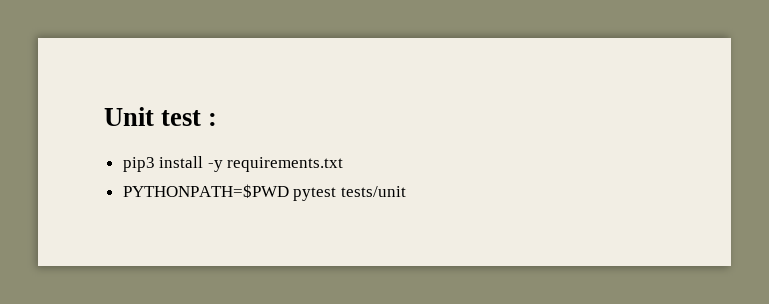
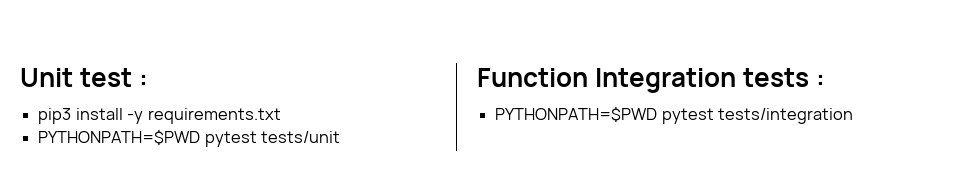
(406, 191) none -> [477,68,826,93] [495,107,854,124] // Function Integration tests : // PYTHONPATH=$PWD pytest tests/integration

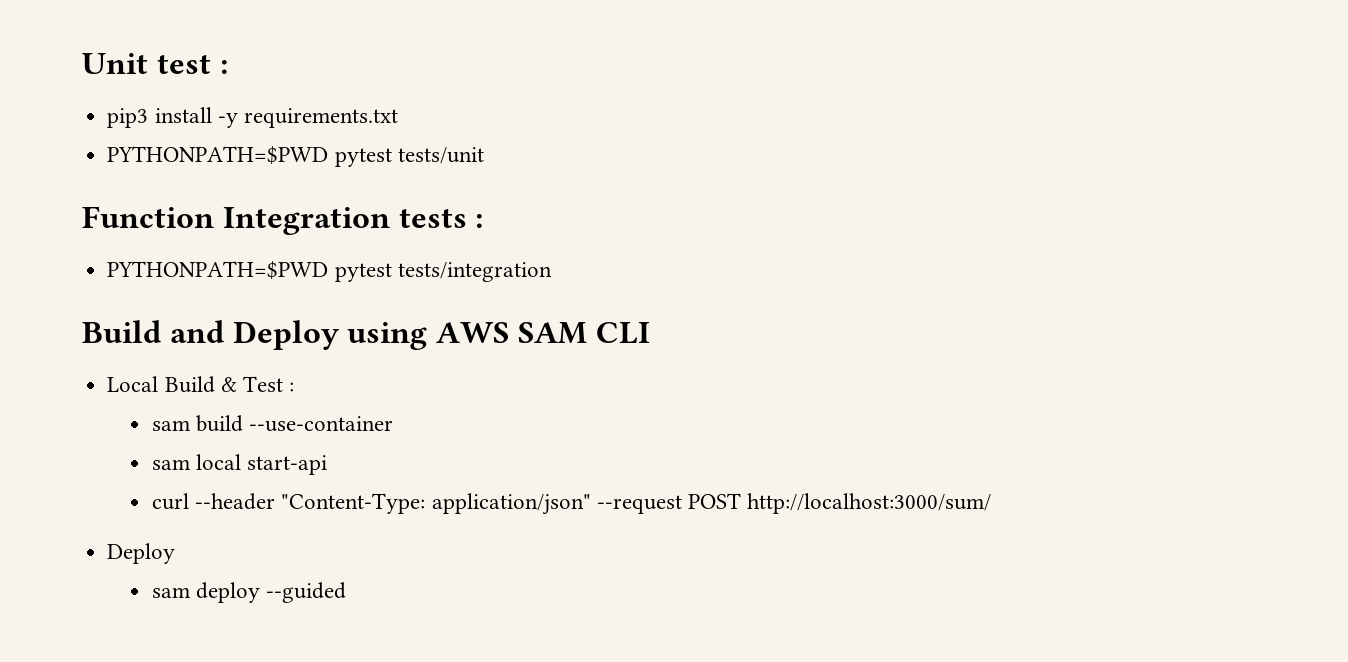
(854, 116) none -> [82,320,650,350] [107,376,295,393] [151,415,394,432] [151,454,328,475] [151,493,992,515] [107,543,176,564] [151,582,347,603] // Build and Deploy using AWS SAM CLI // Local Build & Test : // sam build --use-container // sam local start-api // curl --header "Content-Type: application/json" --request POST http://localhost:3000/sum/ // Deploy // sam deploy --guided

